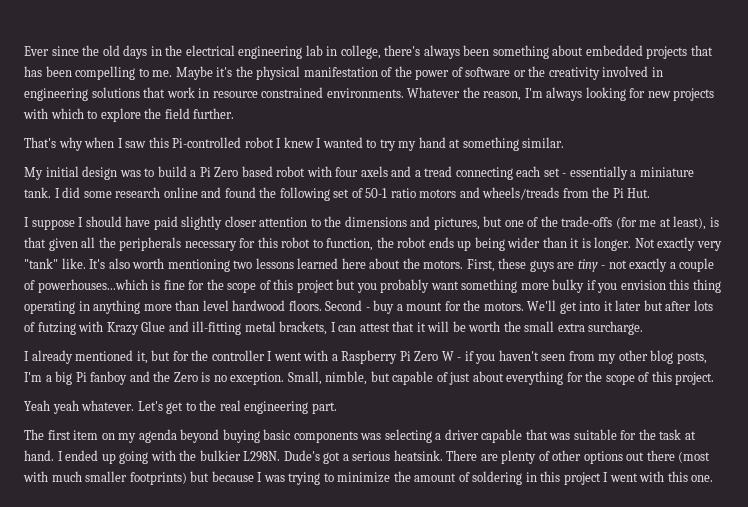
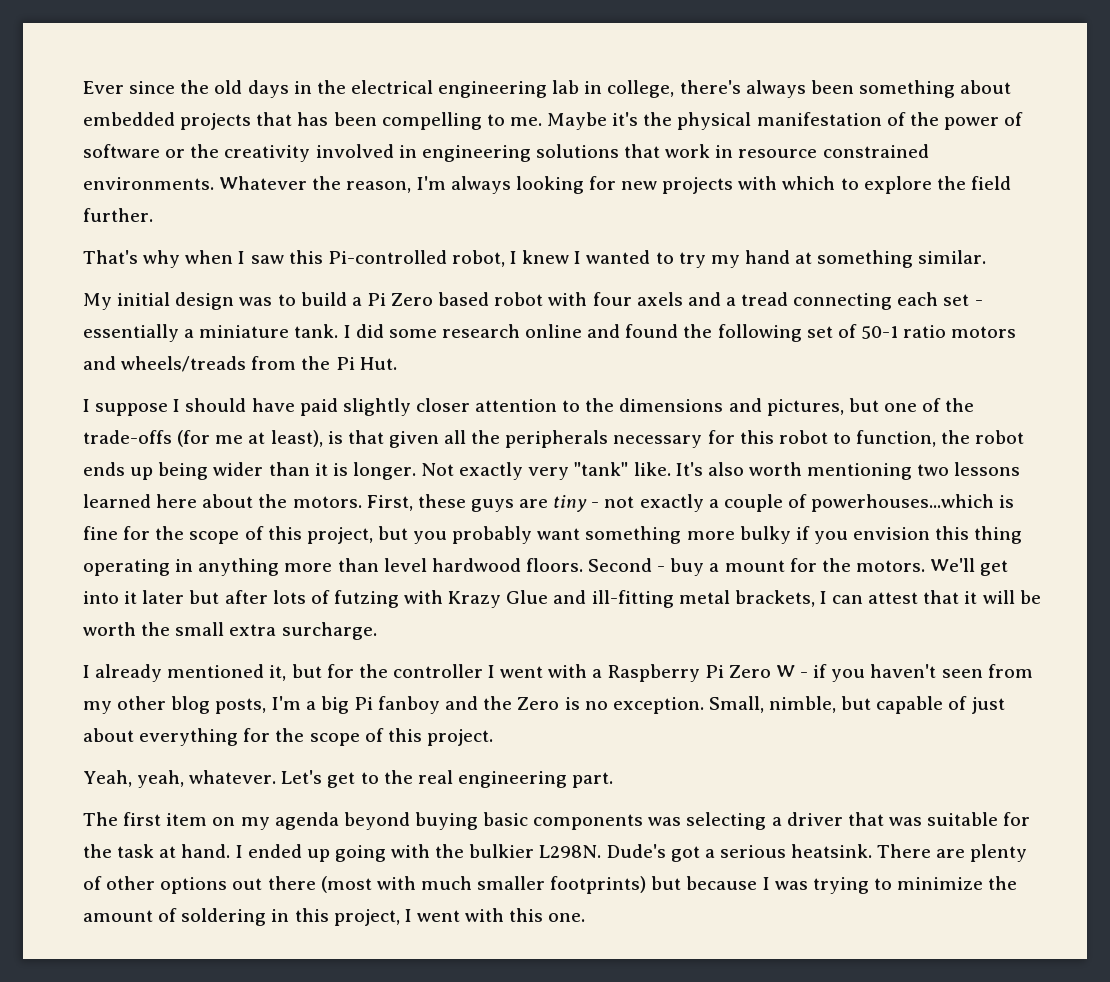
[244,137,274,148] robot -> [451,250,505,267] robot,
[296,280,334,293] project -> [306,527,373,544] project,
[24,400,79,414] Yeah yeah -> [83,770,185,788] Yeah, yeah,
[481,429,523,443] capable -> (843, 819) none
[563,472,601,485] project -> [333,909,400,926] project,

